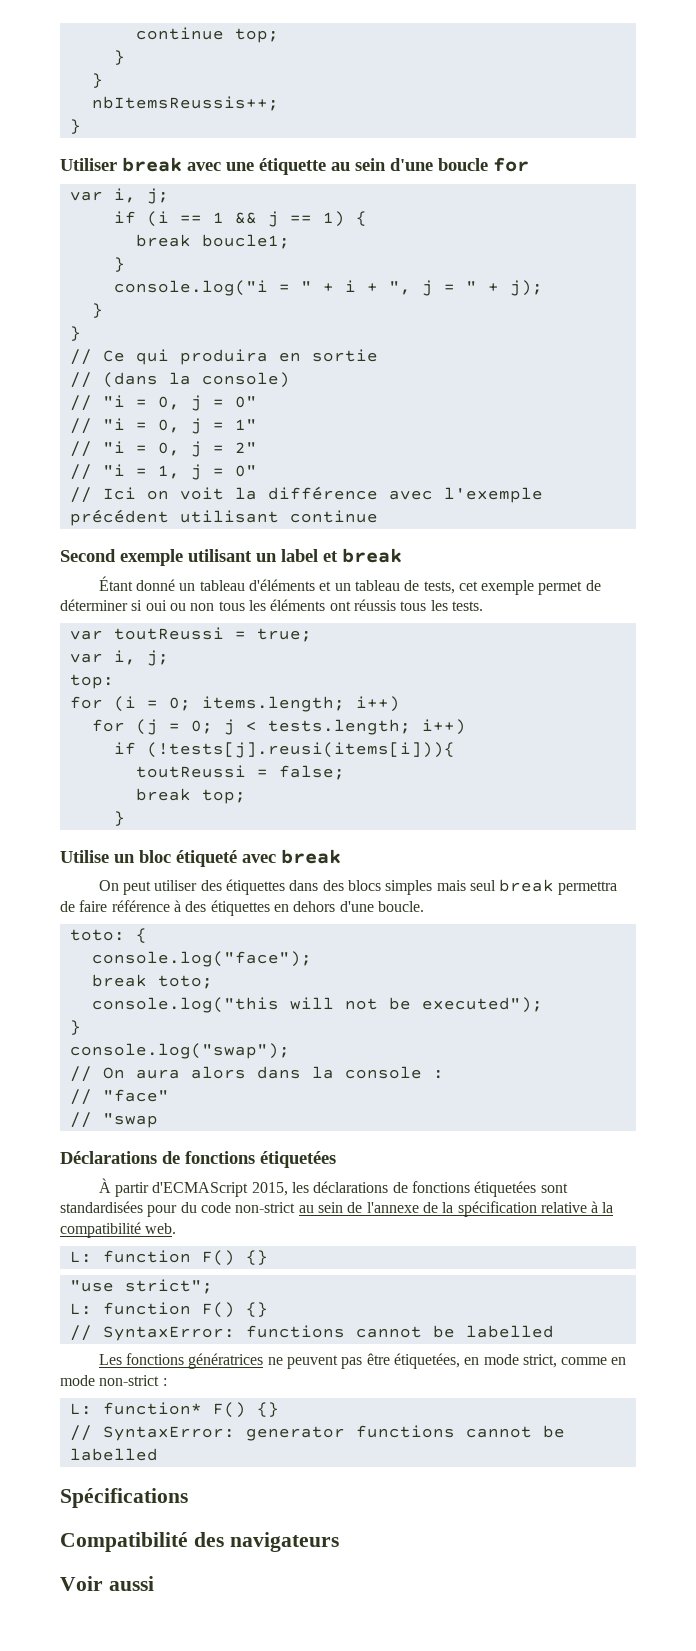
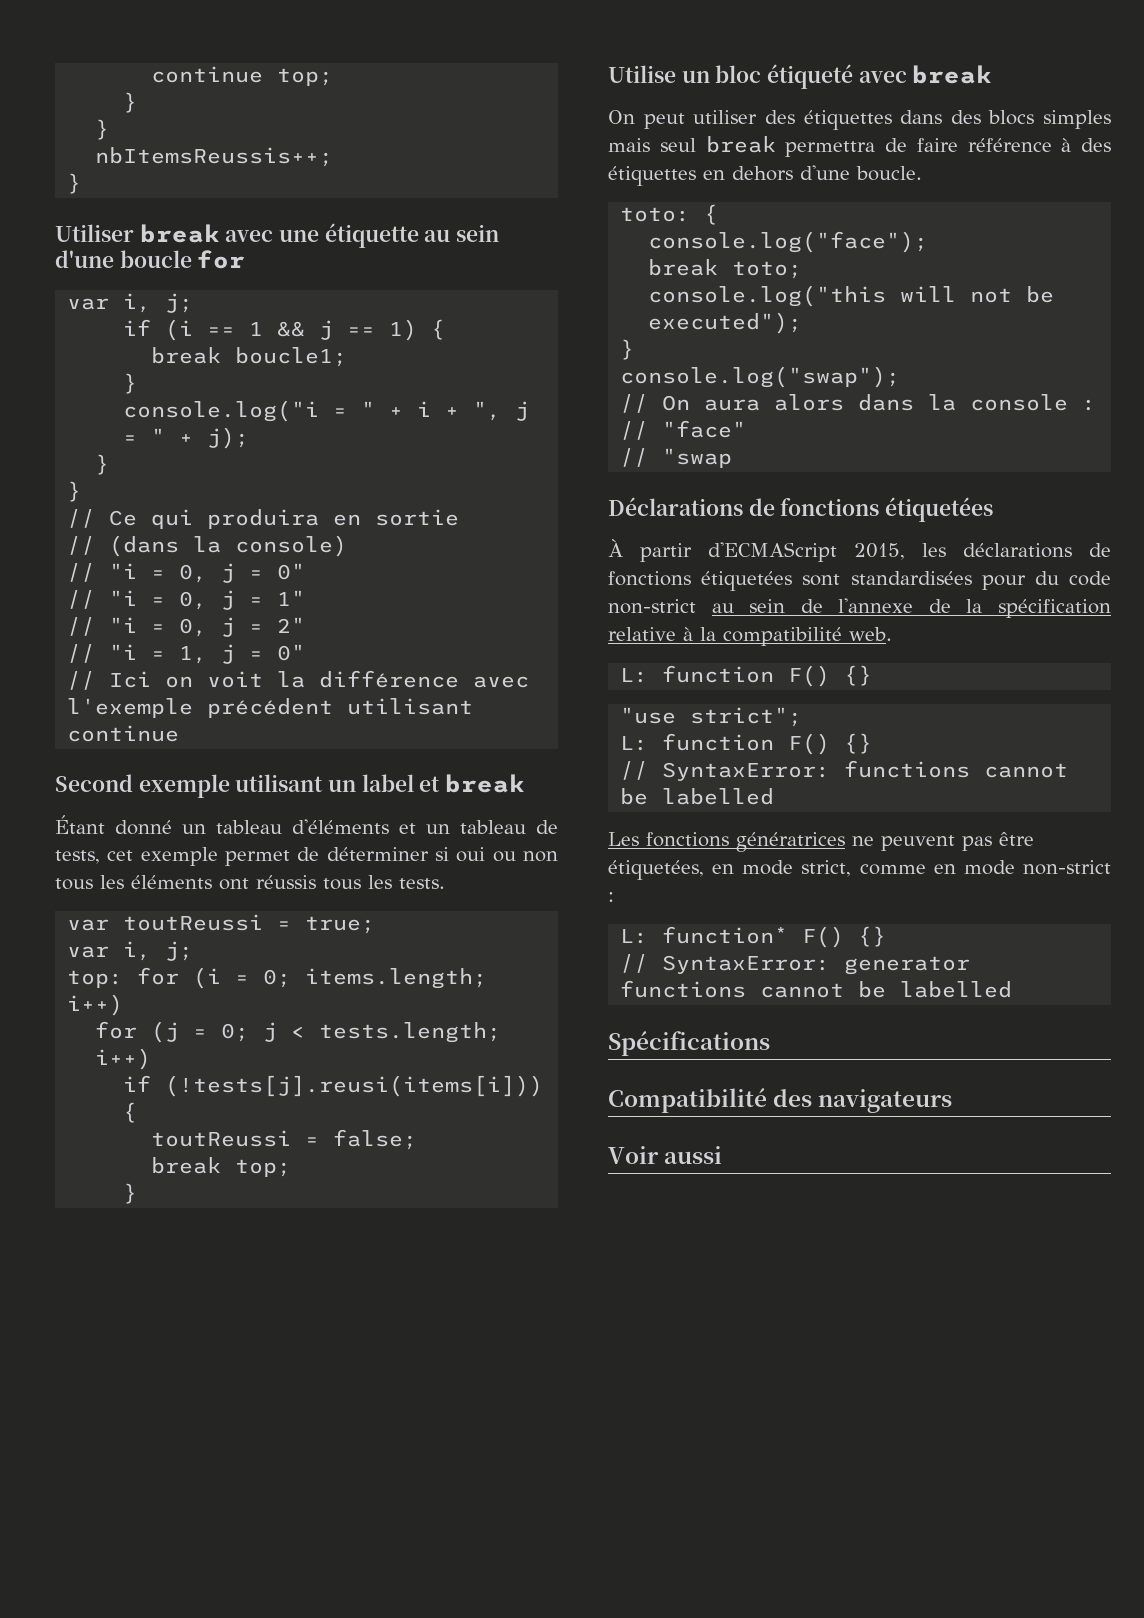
(114, 681) // -> (124, 979) none
[146,742,455,758] (!tests[j].reusi(items[i])){ -> [165,1075,544,1097] [123,1102,138,1123] (!tests[j].reusi(items[i])) {

